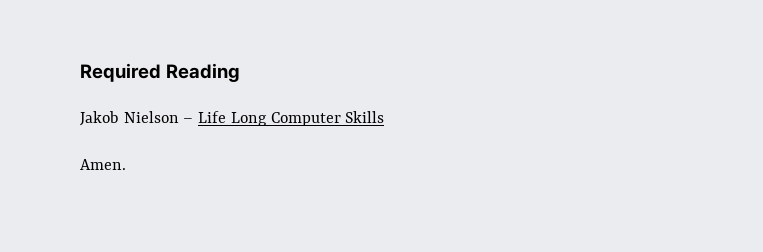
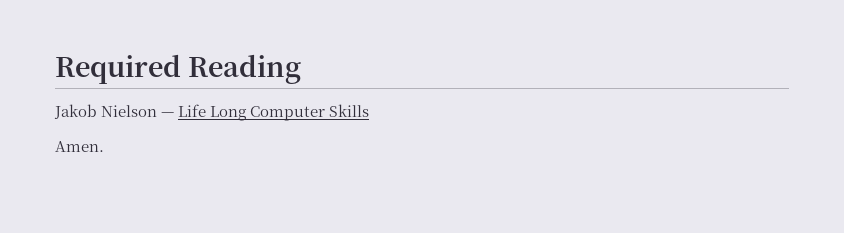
[183,118,194,123] – -> [161,112,175,117] —

